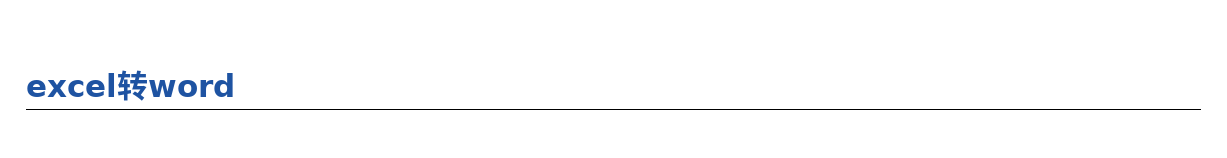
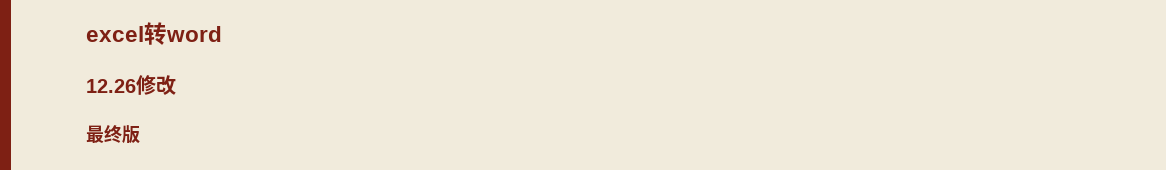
(235, 85) none -> [86,75,176,95] [86,125,140,144] // 12.26修改 // 最终版

